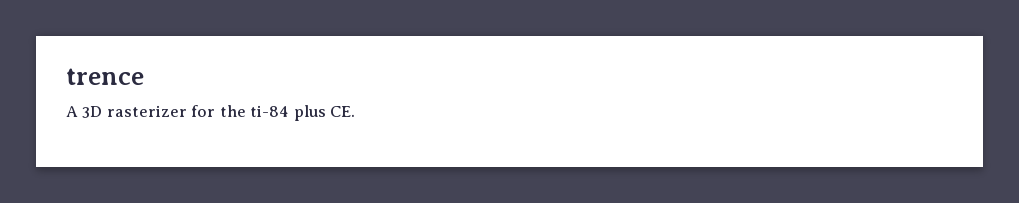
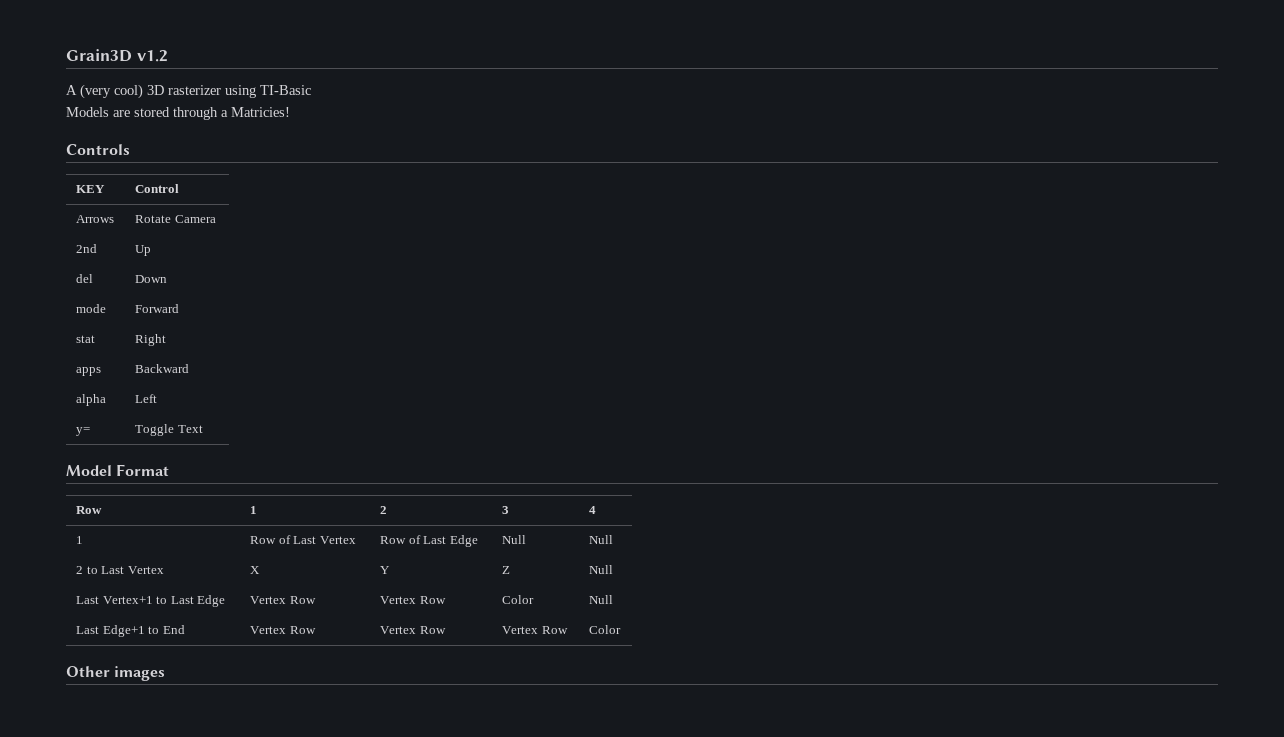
[66,68,144,85] trence -> [66,49,168,62] Grain3D v1.2
[82,105,356,121] 3D rasterizer for the ti-84 plus CE. -> [80,84,311,99] [66,107,290,120] [66,144,130,155] [76,185,106,193] [135,184,180,193] [76,215,115,223] [135,215,216,223] [76,244,98,253] [135,245,152,256] [76,274,94,283] [135,275,168,283] [76,304,107,313] [135,304,180,313] [76,335,96,343] [135,334,167,346] [76,367,102,376] [135,364,190,373] [76,394,107,406] [135,394,158,403] [76,427,91,436] [135,424,203,436] [66,464,170,476] [76,506,103,514] [250,506,258,514] [380,506,388,514] [502,506,510,514] [589,506,597,514] [76,536,84,544] [250,535,356,544] [380,535,478,547] [502,535,527,544] [589,535,614,544] [76,566,164,574] [250,566,261,574] [380,566,391,574] [502,566,511,574] [589,565,614,574] [76,595,226,607] [250,596,316,604] [380,596,446,604] [502,595,535,604] [589,595,614,604] [76,625,185,637] [250,626,316,634] [380,626,446,634] [502,626,568,634] [589,625,622,634] [66,666,166,681] (very cool) 3D rasterizer using TI-Basic // Models are stored through a Matricies! // Controls // KEY | Control // Arrows | Rotate Camera // 2nd | Up // del | Down // mode | Forward // stat | Right // apps | Backward // alpha | Left // y= | Toggle Text // Model Format // Row | 1 | 2 | 3 | 4 // 1 | Row of Last Vertex | Row of Last Edge | Null | Null // 2 to Last Vertex | X | Y | Z | Null // Last Vertex+1 to Last Edge | Vertex Row | Vertex Row | Color | Null // Last Edge+1 to End | Vertex Row | Vertex Row | Vertex Row | Color // Other images

